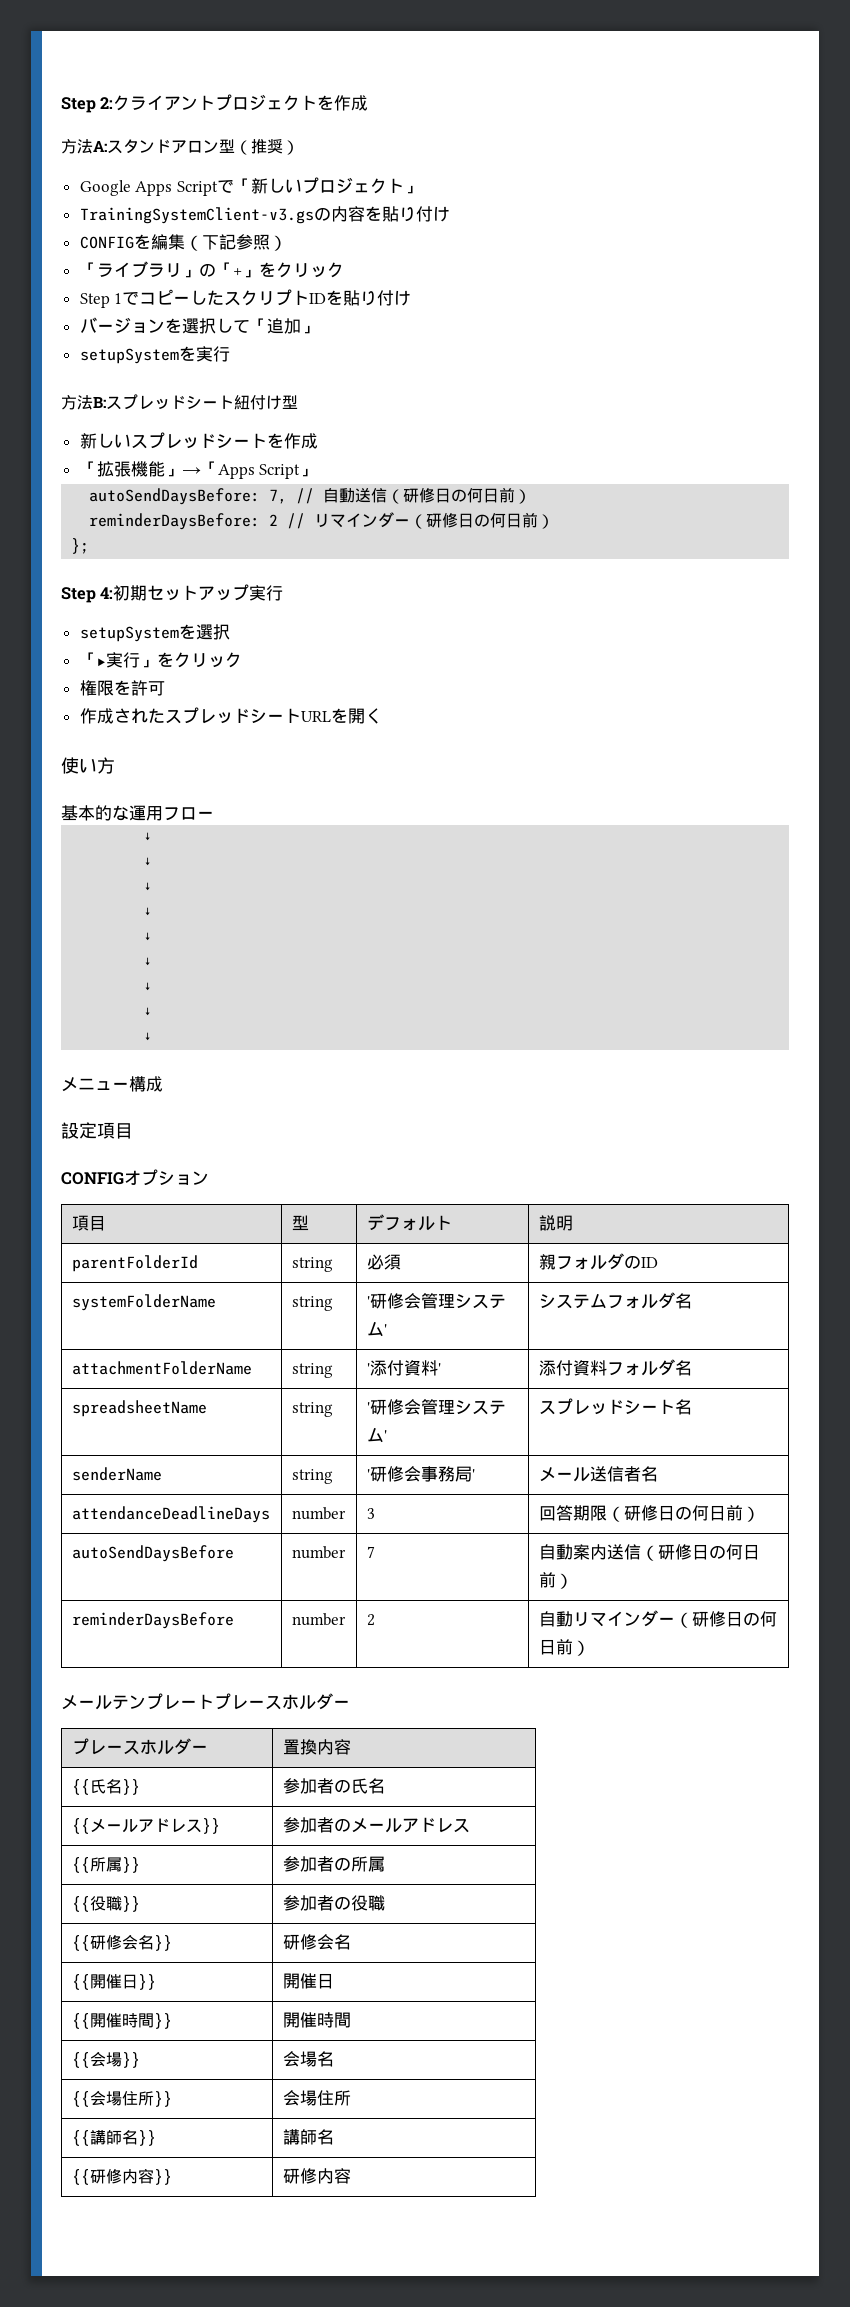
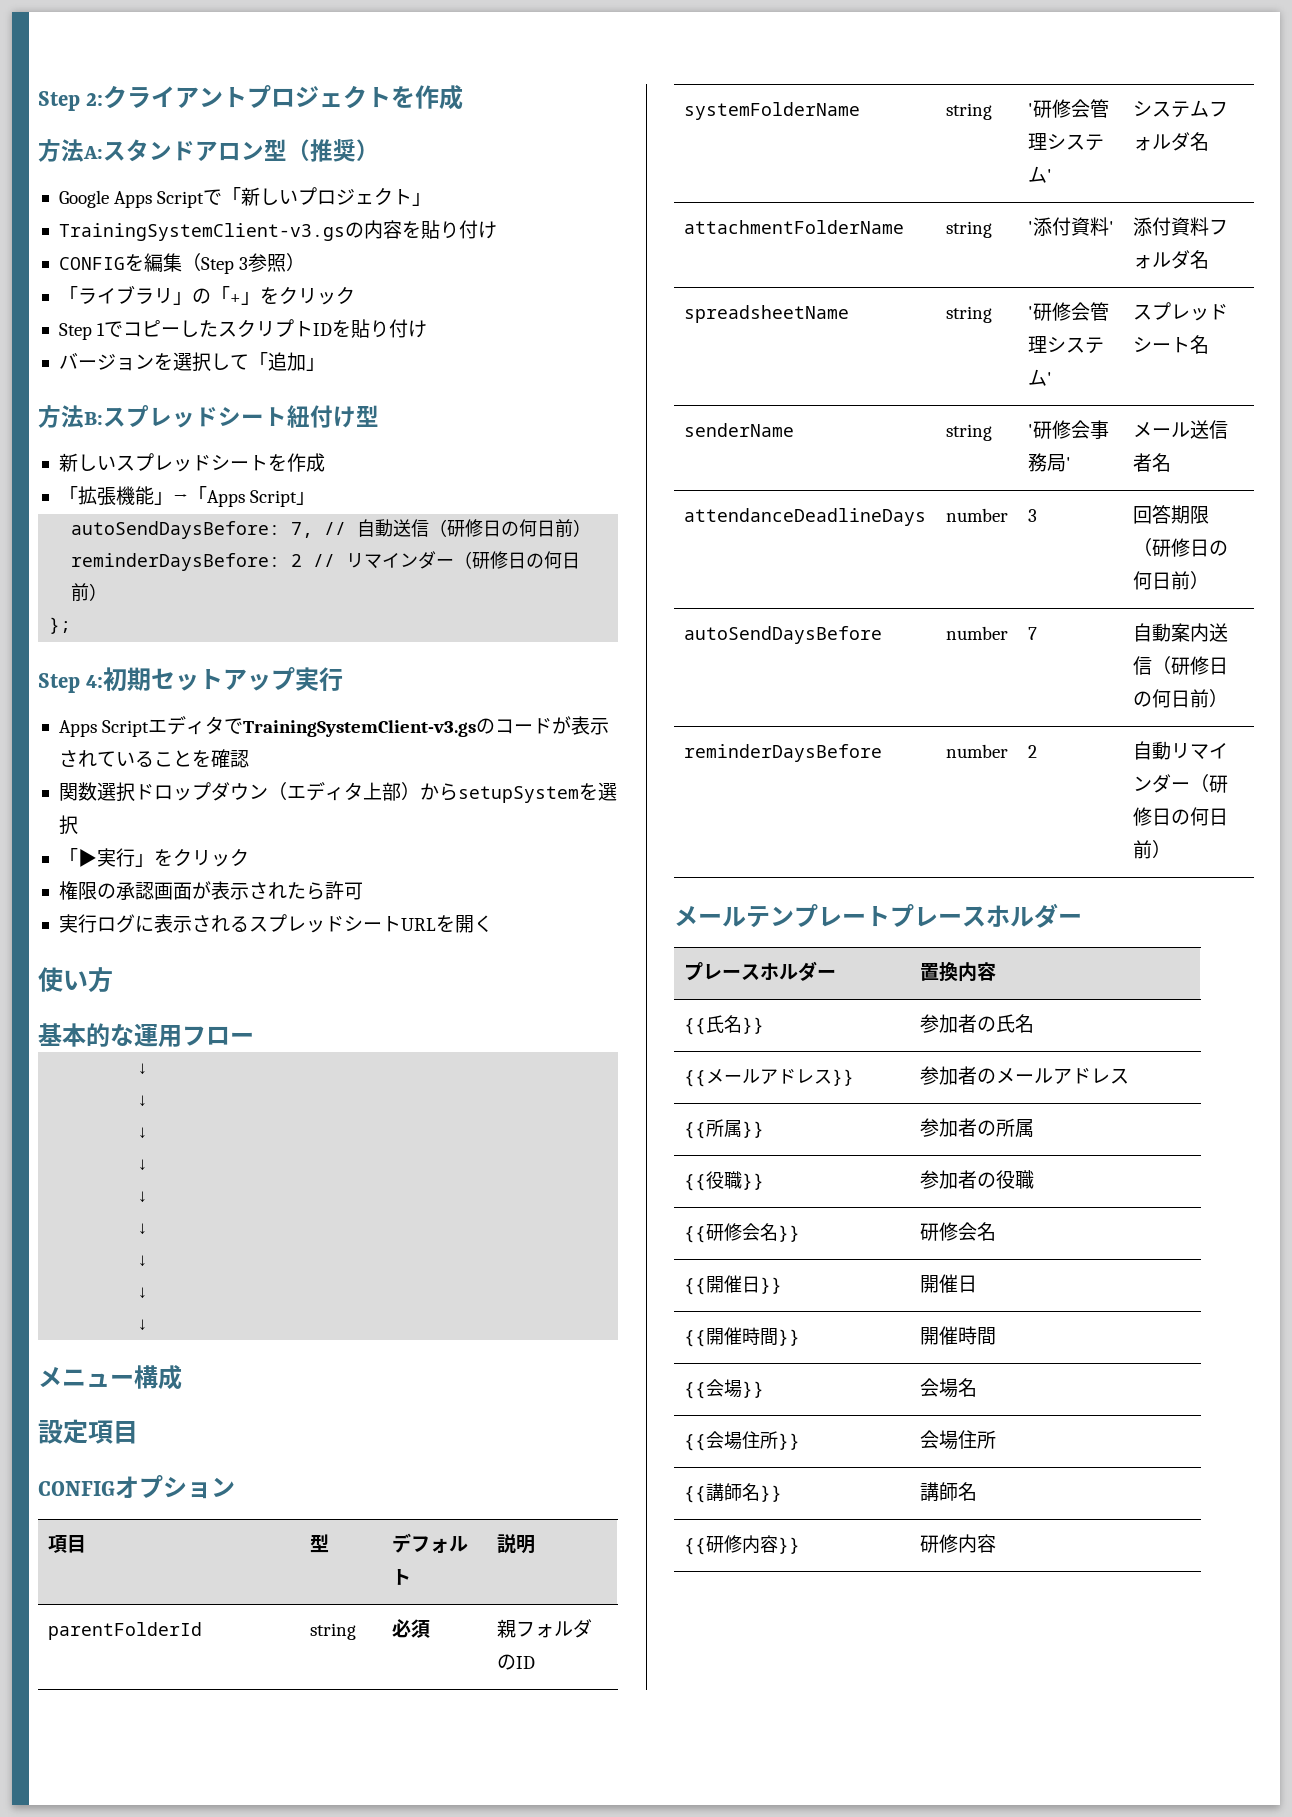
[201,234,236,250] 下記 -> [200,257,249,274] Step 3
[79,346,230,364] // setupSystemを実行 -> (325, 364) none
(284, 593) none -> [58,716,610,737] [58,749,249,768] [58,782,458,802] Apps ScriptエディタでTrainingSystemClient-v3.gsのコードが表示されていることを確認 // 関数選択ドロップダウン（エディタ上部）から
[113,680,165,696] [79,708,165,724] を許可 // 作成された -> [96,881,363,900] [58,914,249,933] の承認画面が表示されたら許可 // 実行ログに表示される

